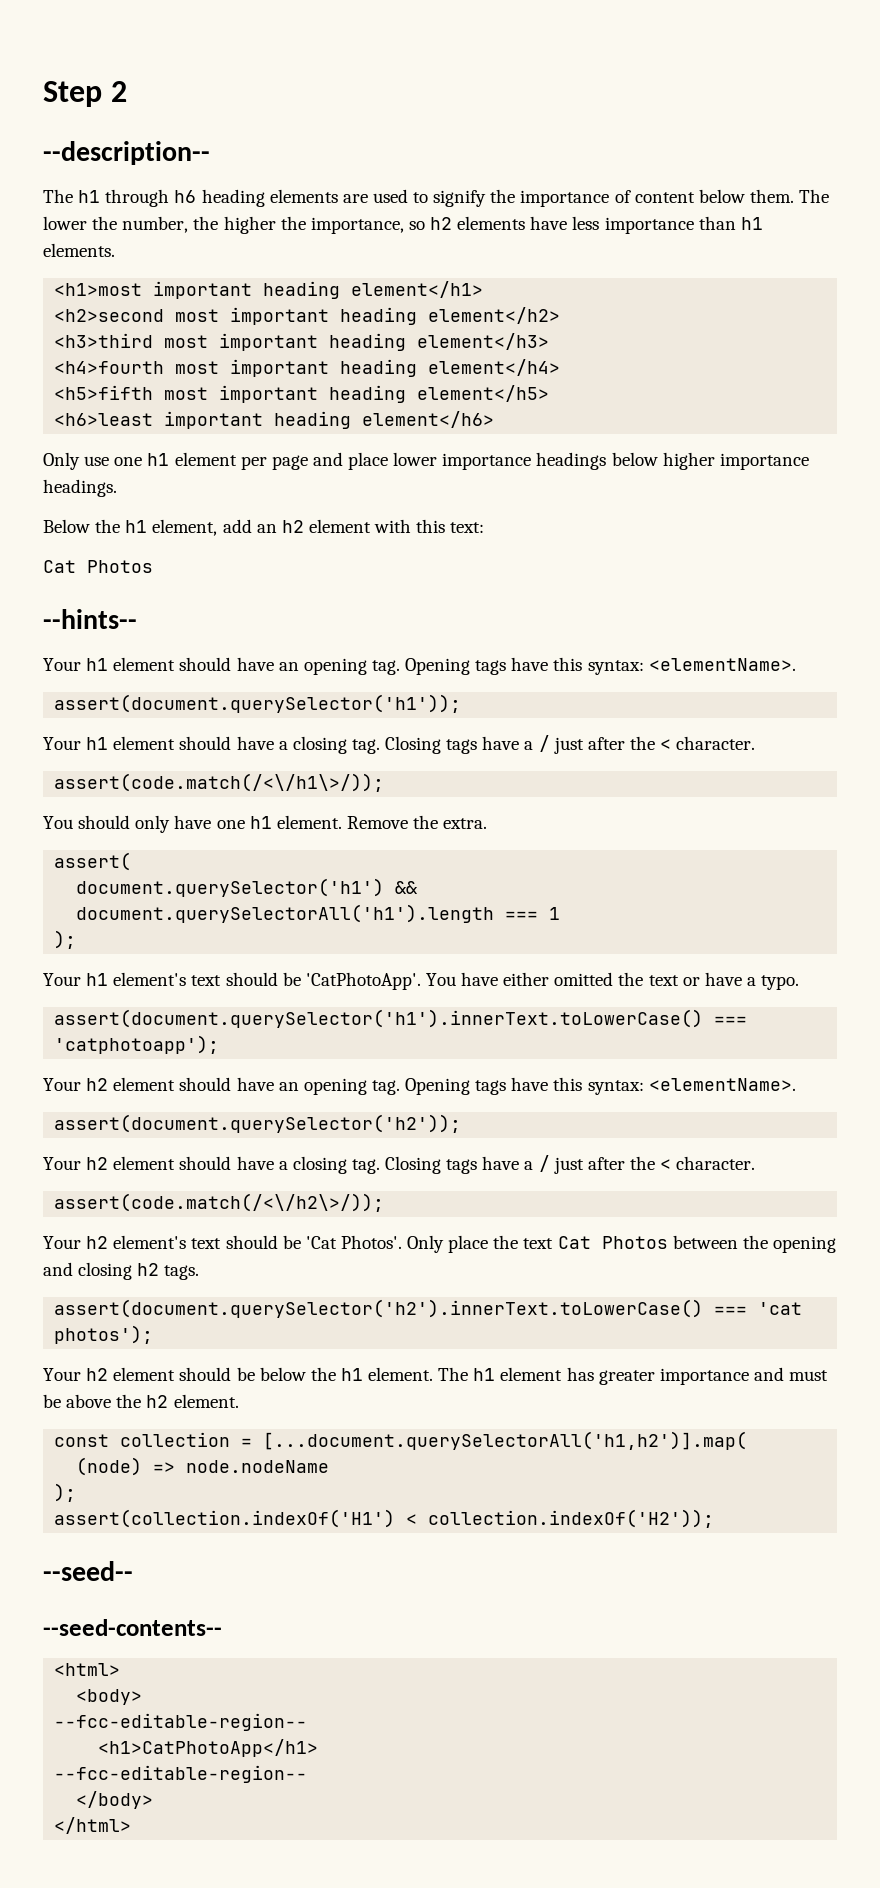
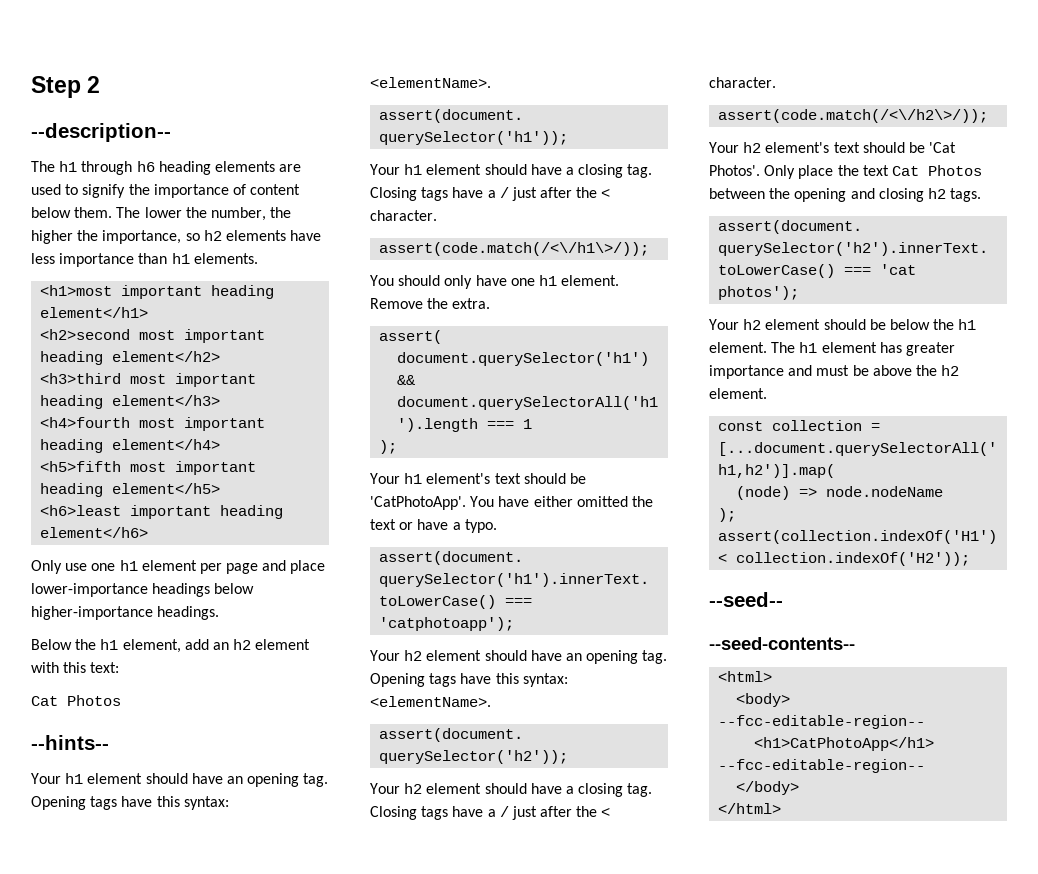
[393,452,809,470] lower importance headings below higher importance -> [31,583,255,597] [31,606,153,620] lower-importance headings below higher-importance

